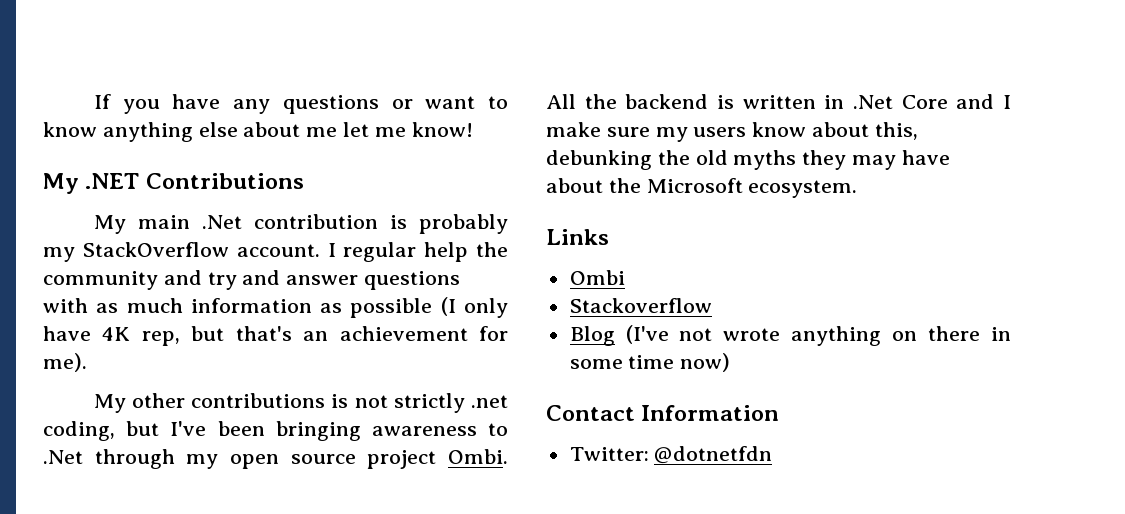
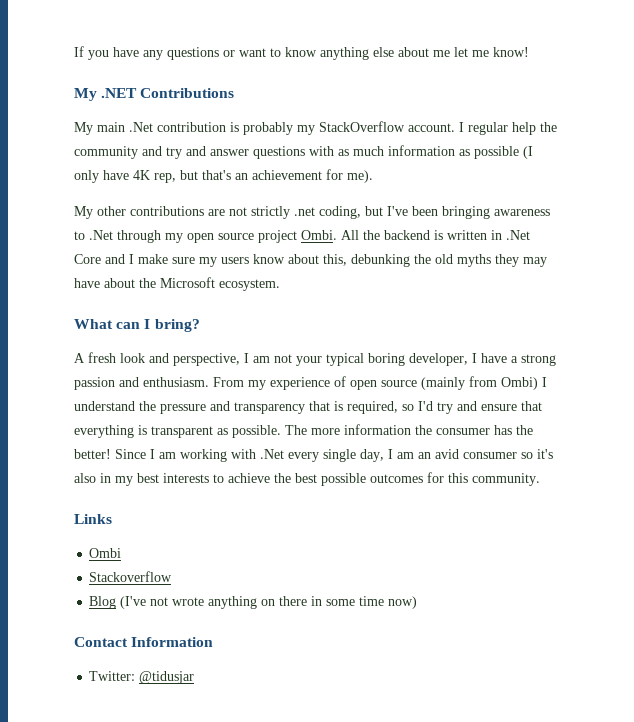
[331,394,349,408] is -> [208,209,225,216] are
(858, 189) none -> [74,319,200,332] [74,352,556,366] [74,376,547,390] [74,401,542,414] [74,424,533,438] [74,449,553,462] [74,472,540,486] // What can I bring? // A fresh look and perspective, I am not your typical boring developer, I have a strong passion and enthusiasm. From my experience of open source (mainly from Ombi) I understand the pressure and transparency that is required, so I'd try and ensure that everything is transparent as possible. The more information the consumer has the better! Since I am working with .Net every single day, I am an avid consumer so it's also in my best interests to achieve the best possible outcomes for this community.
[654,446,773,464] @dotnetfdn -> [139,671,195,684] @tidusjar

